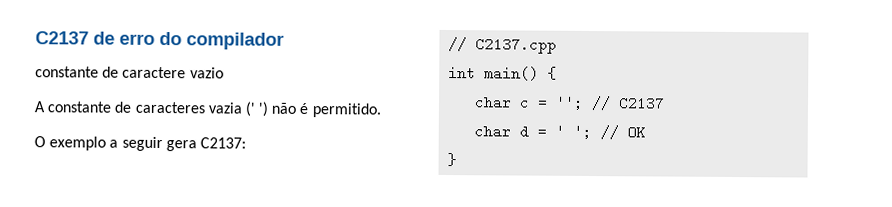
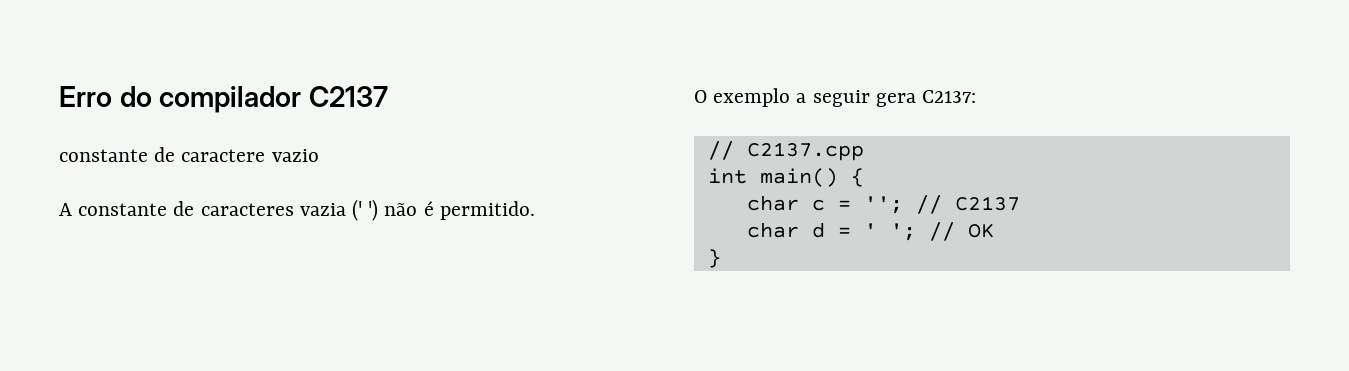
[35,31,155,45] C2137 de erro -> [59,86,112,107] Erro
(284, 41) none -> [308,86,388,107] C2137

